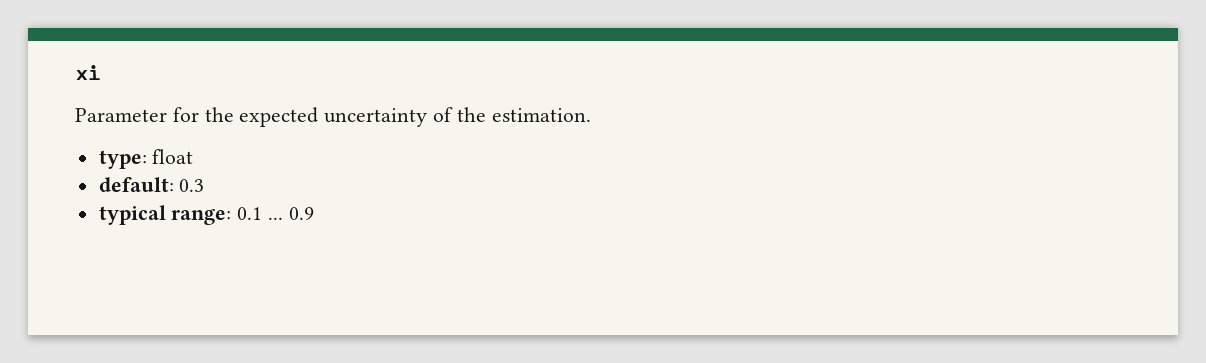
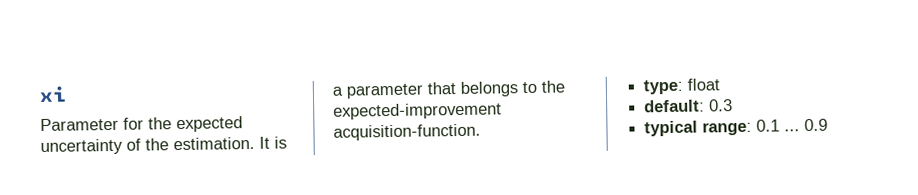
(591, 115) none -> [259,136,287,149] [332,80,565,99] [333,102,502,120] [333,123,481,141] It is a parameter that belongs to the expected-improvement acquisition-function.

